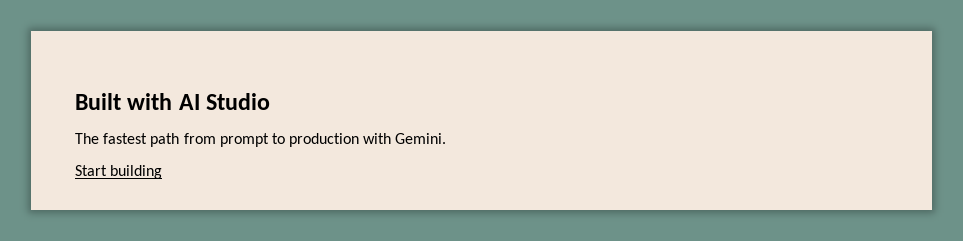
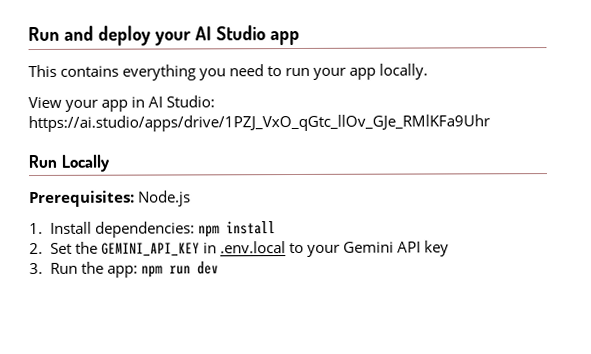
[75,93,271,110] [75,133,447,147] [75,165,163,179] Built with AI Studio // The fastest path from prompt to production with Gemini. // Start building -> [28,25,300,46] [28,63,429,81] [28,95,216,112] [28,114,490,133] [28,154,109,172] [29,190,192,208] [29,221,276,238] [29,240,449,257] [29,261,219,278] Run and deploy your AI Studio app // This contains everything you need to run your app locally. // View your app in AI Studio: https://ai.studio/apps/drive/1PZJ_VxO_qGtc_llOv_GJe_RMlKFa9Uhr // Run Locally // Prerequisites: Node.js // 1. Install dependencies: npm install // 2. Set the GEMINI_API_KEY in .env.local to your Gemini API key // 3. Run the app: npm run dev

